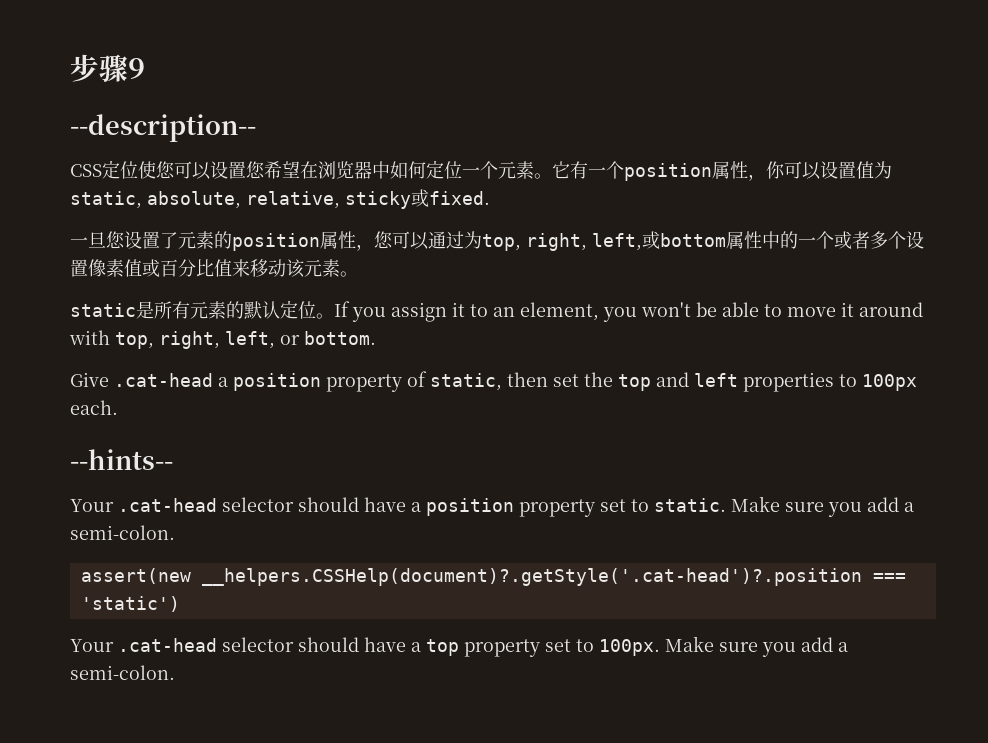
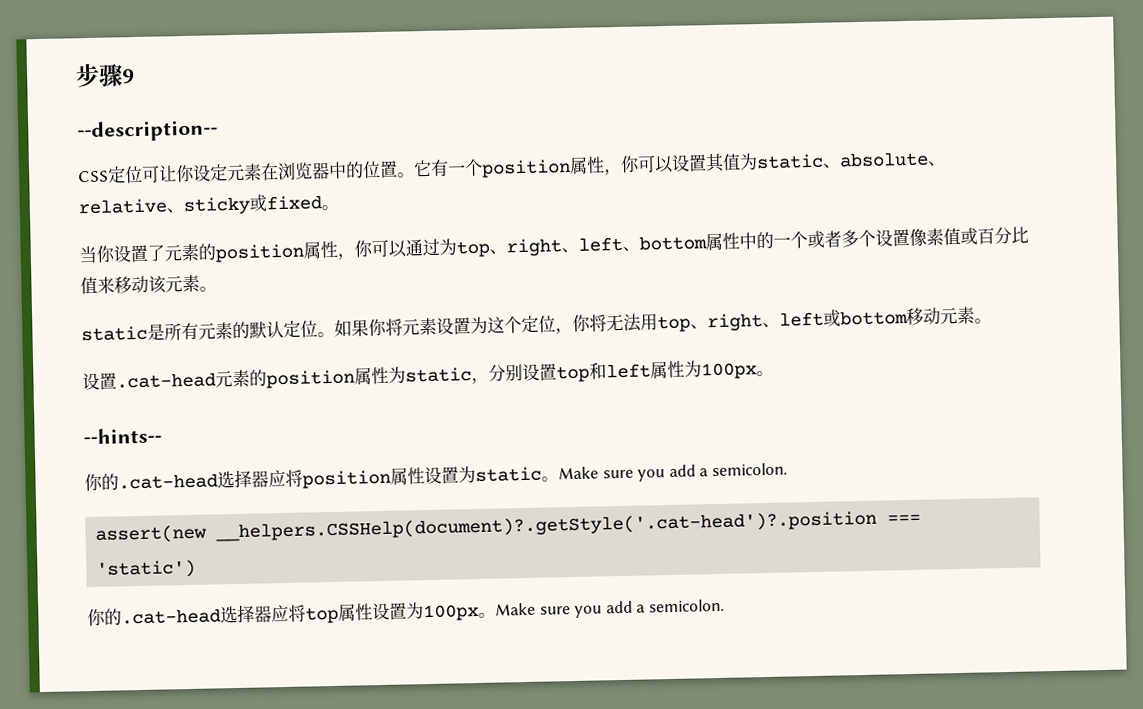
[138,160,534,180] 使您可以设置您希望在浏览器中如何定位一个元素 -> [141,160,398,183] 可让你设定元素在浏览器中的位置
[856,161,892,179] [70,189,490,209] [70,231,125,249] 值为static, absolute, relative, sticky或fixed. // 一旦您 -> [705,151,946,173] [78,194,339,216] [79,245,115,264] 其值为static、absolute、relative、sticky或fixed。 // 当你
[374,231,393,249] 您 -> [354,240,373,258] 你
[482,231,660,251] top, right, left,或 -> [456,236,640,258] top、right、left、
[334,301,923,322] [69,330,376,349] [70,371,917,392] [70,400,118,415] [70,449,173,470] [70,496,914,517] [70,525,175,540] If you assign it to an element, you won't be able to move it around with top, right, left, or bottom. // Give .cat-head a position property of static, then set the top and left properties to 100px each. // --hints-- // Your .cat-head selector should have a position property set to static. Make sure you add a semi-colon. -> [334,306,992,337] [82,360,774,391] [83,427,162,445] [84,462,788,492] 如果你将元素设置为这个定位，你将无法用top、right、left或bottom移动元素。 // 设置.cat-head元素的position属性为static，分别设置top和left属性为100px。 // --hints-- // 你的.cat-head选择器应将position属性设置为static。Make sure you add a semicolon.
[70,636,848,657] [70,665,175,680] Your .cat-head selector should have a top property set to 100px. Make sure you add a semi-colon. -> [87,598,725,627] 你的.cat-head选择器应将top属性设置为100px。Make sure you add a semicolon.

